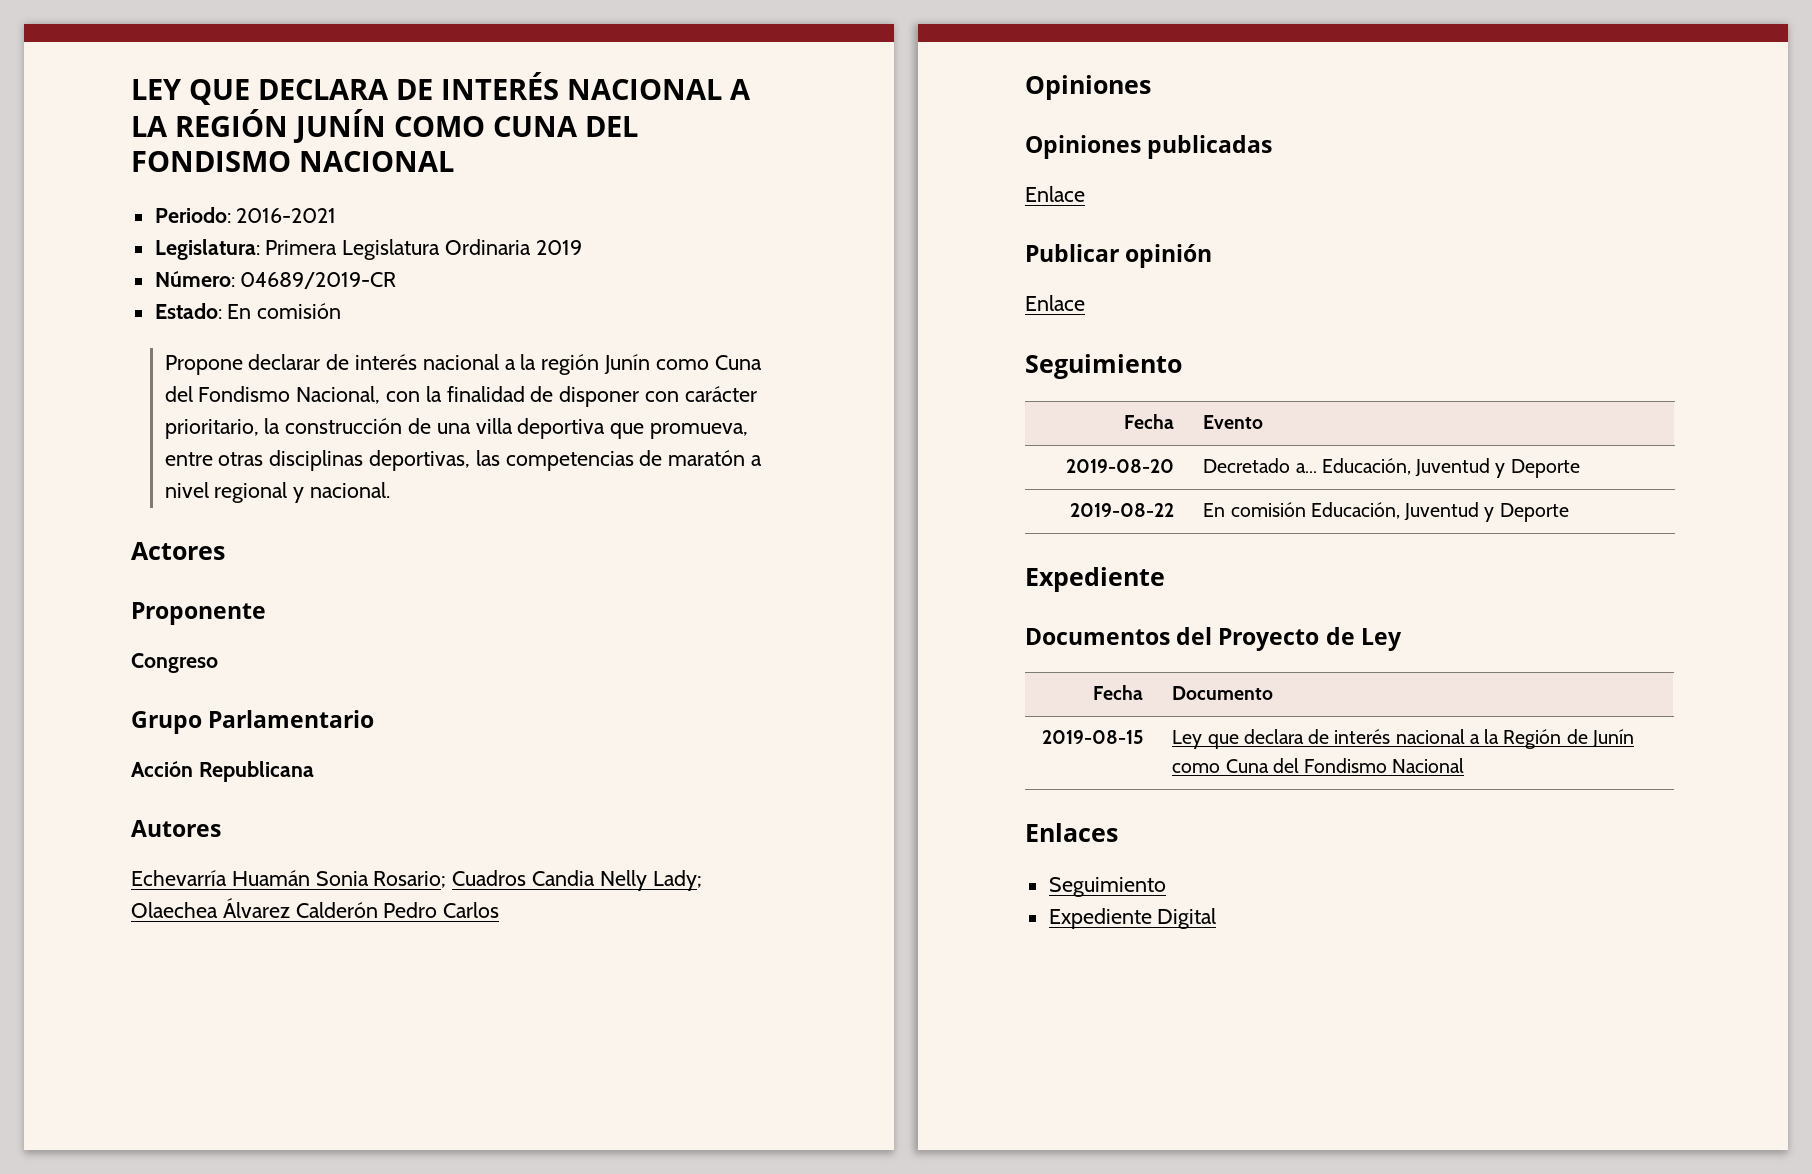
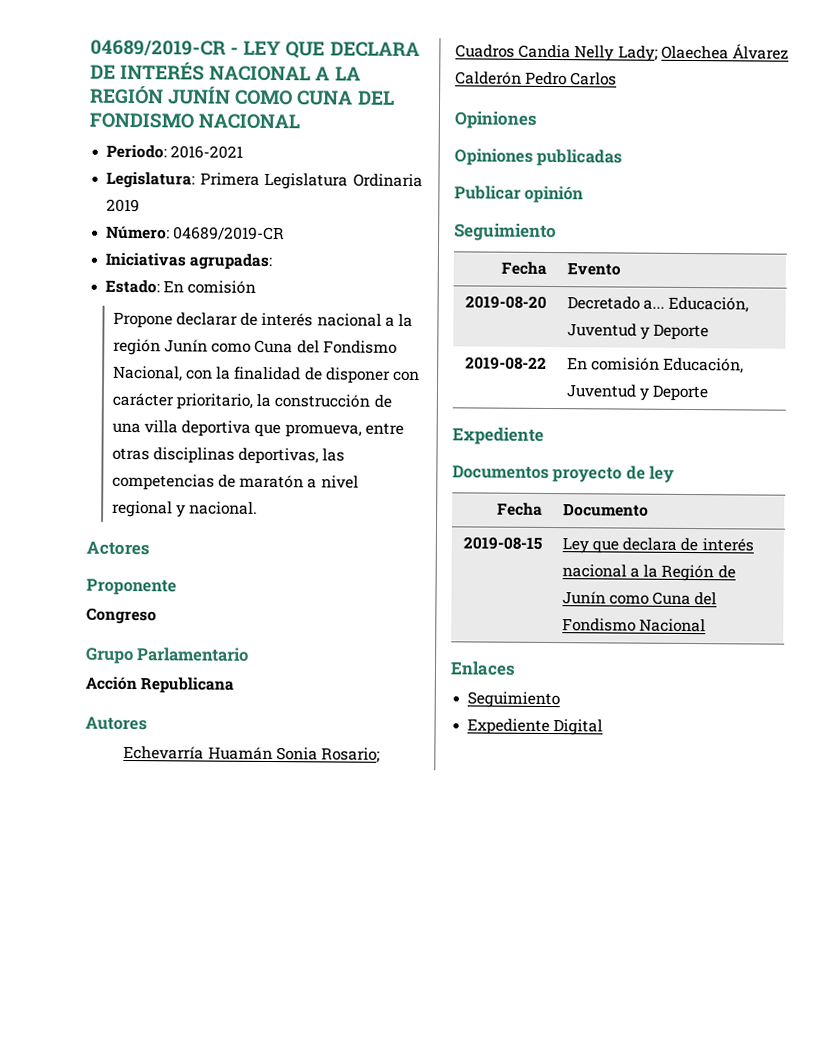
(131, 89) none -> [90,39,240,57] 04689/2019-CR -
(397, 280) none -> [105,252,273,271] // Iniciativas agrupadas:
[1025,186,1085,202] // Enlace -> (623, 157) none
[1025,295,1085,311] // Enlace -> (585, 194) none
[1176,627,1402,651] del Proyecto de Ley -> [552,465,676,483] proyecto de ley

